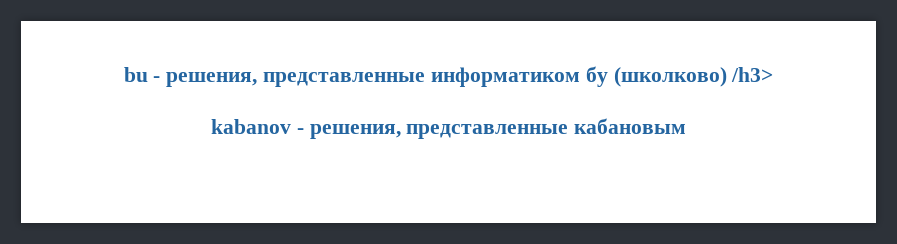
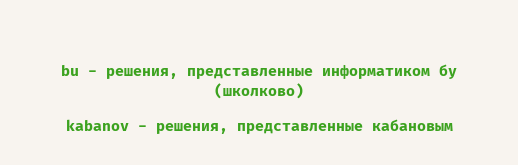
[731,67,774,82] /h3> -> (304, 91) none

